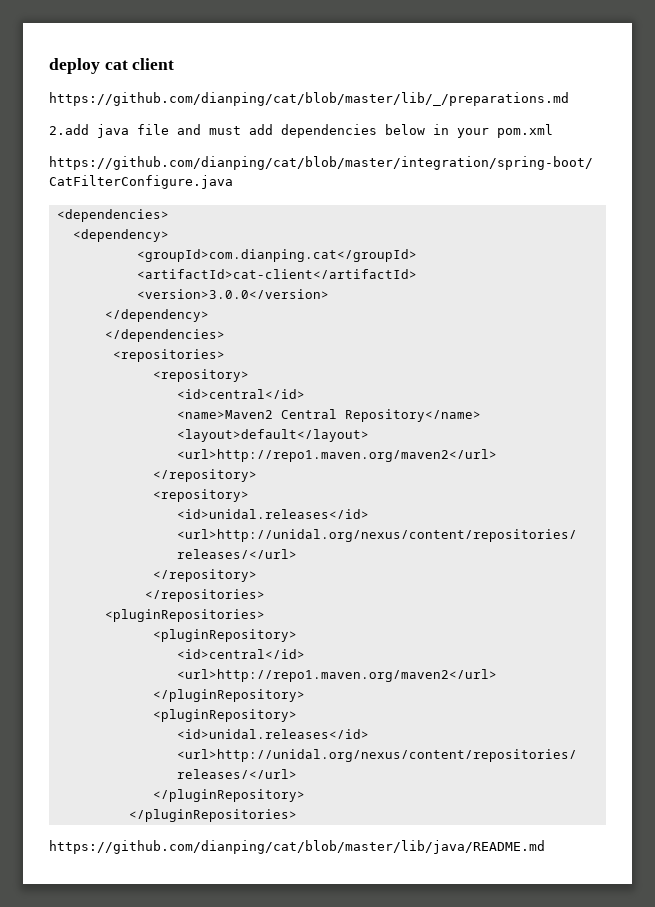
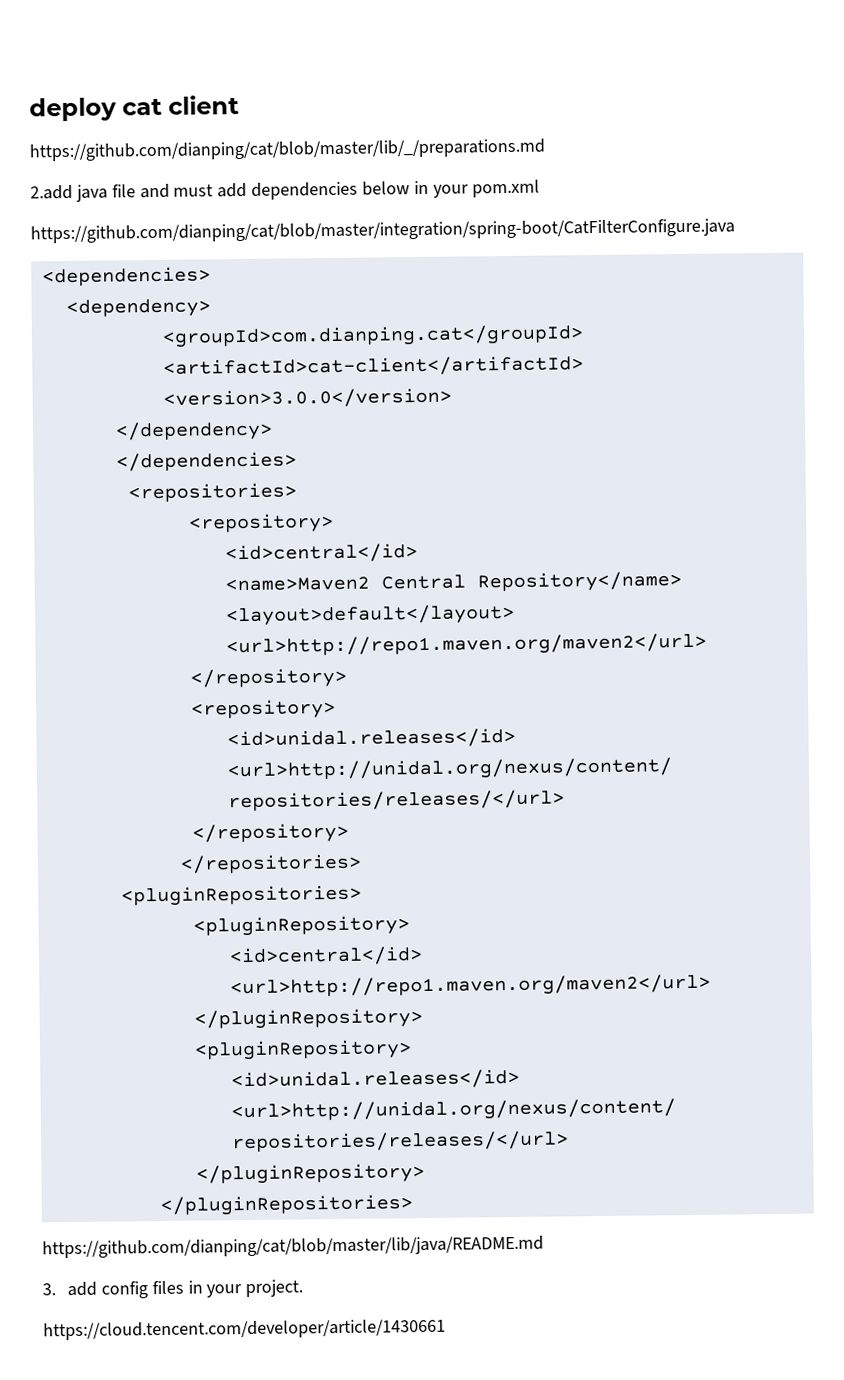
(545, 847) none -> [42,1279,304,1299] [43,1318,446,1341] // 3. add config files in your project. // https://cloud.tencent.com/developer/article/1430661

